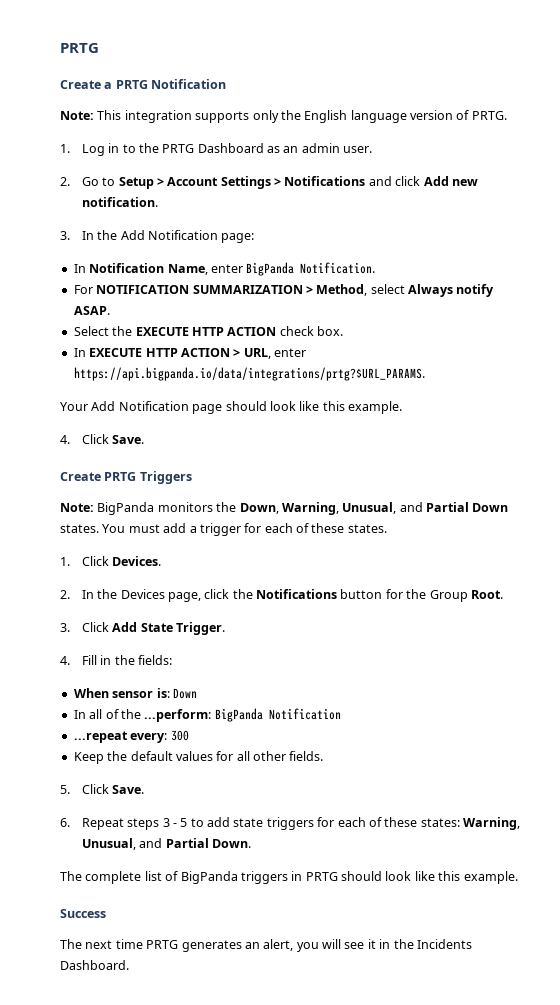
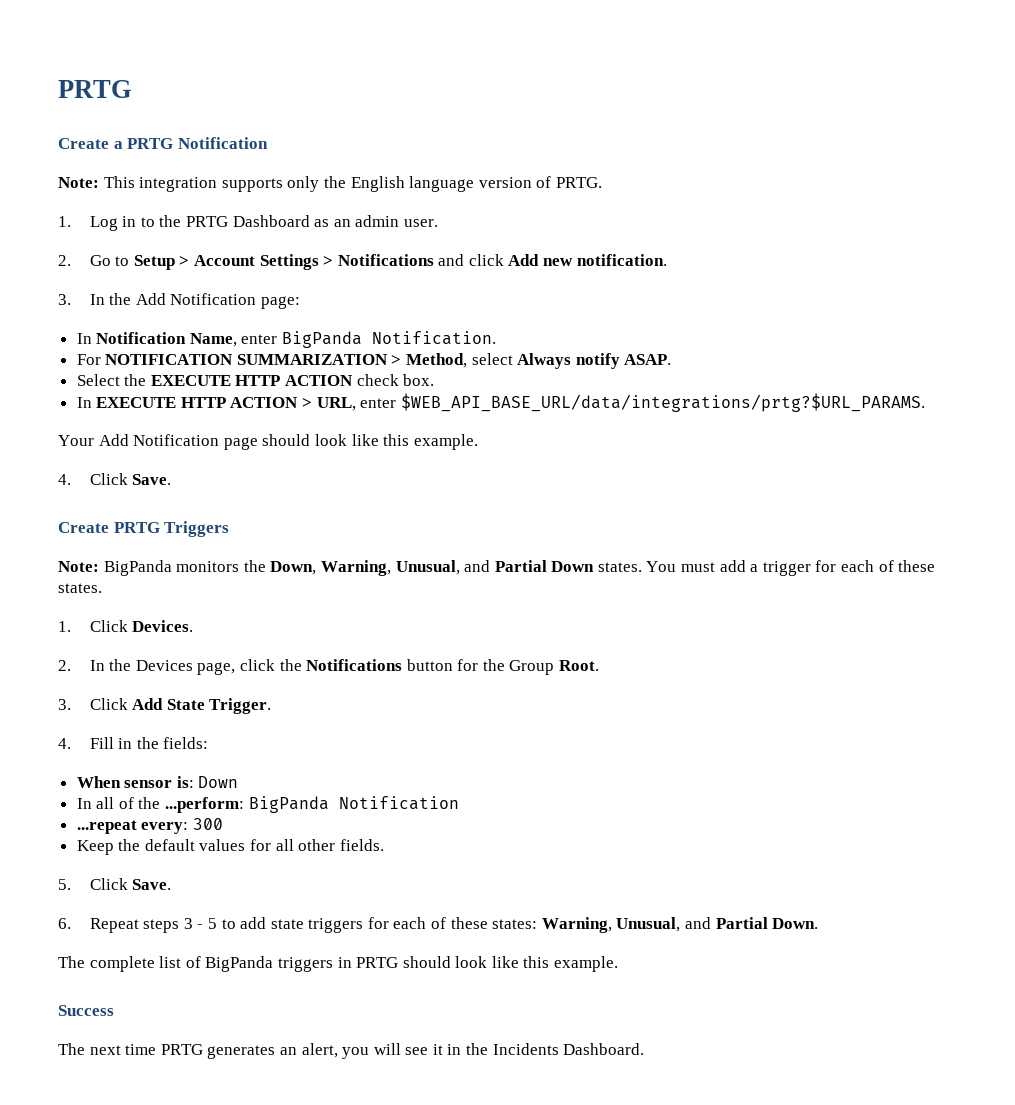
[73,367,425,381] https://api.bigpanda.io/data/integrations/prtg?$URL_PARAMS. -> [400,393,925,412] $WEB_API_BASE_URL/data/integrations/prtg?$URL_PARAMS.

